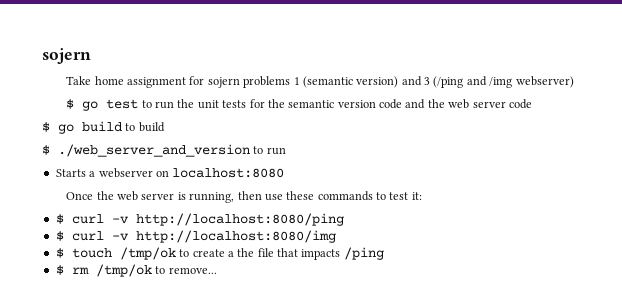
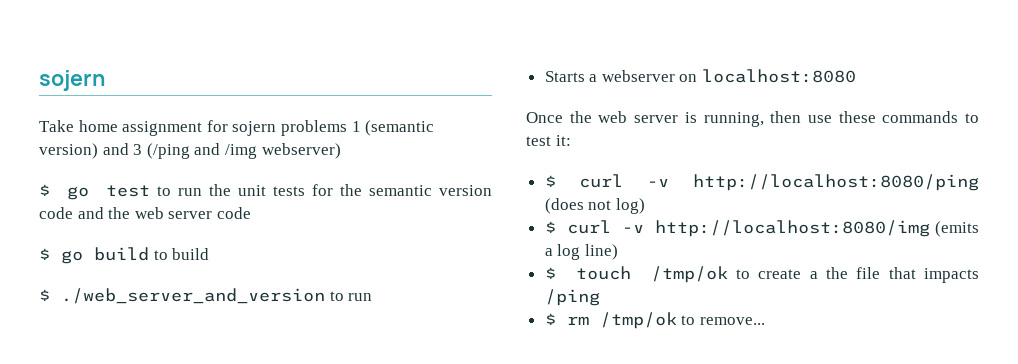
(344, 219) none -> [544,198,645,214] (does not log)
(336, 236) none -> [935,221,979,237] [544,244,618,260] (emits a log line)

